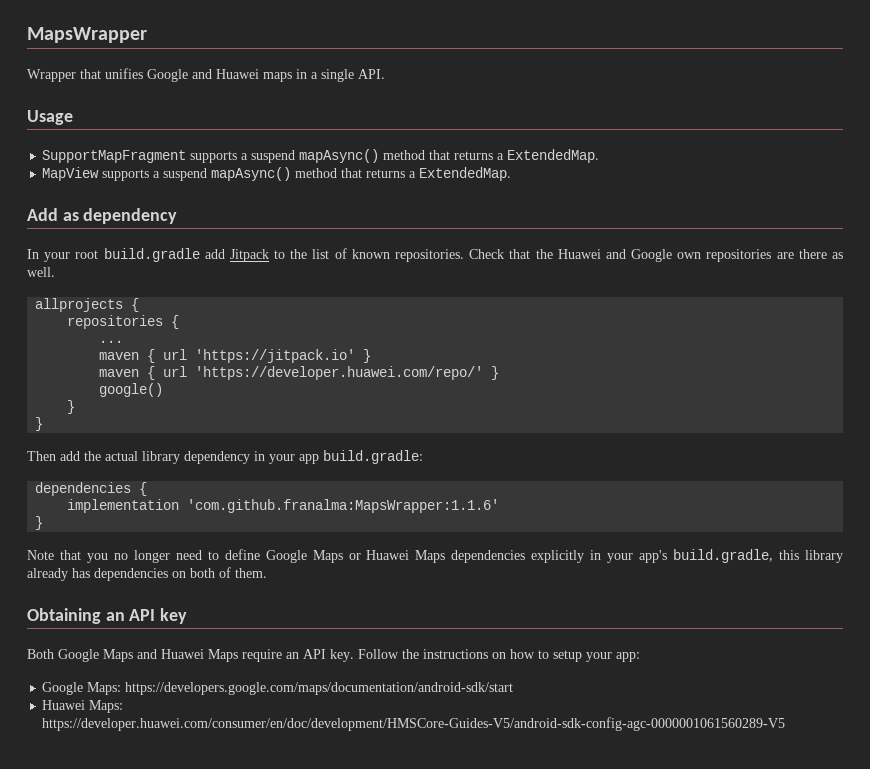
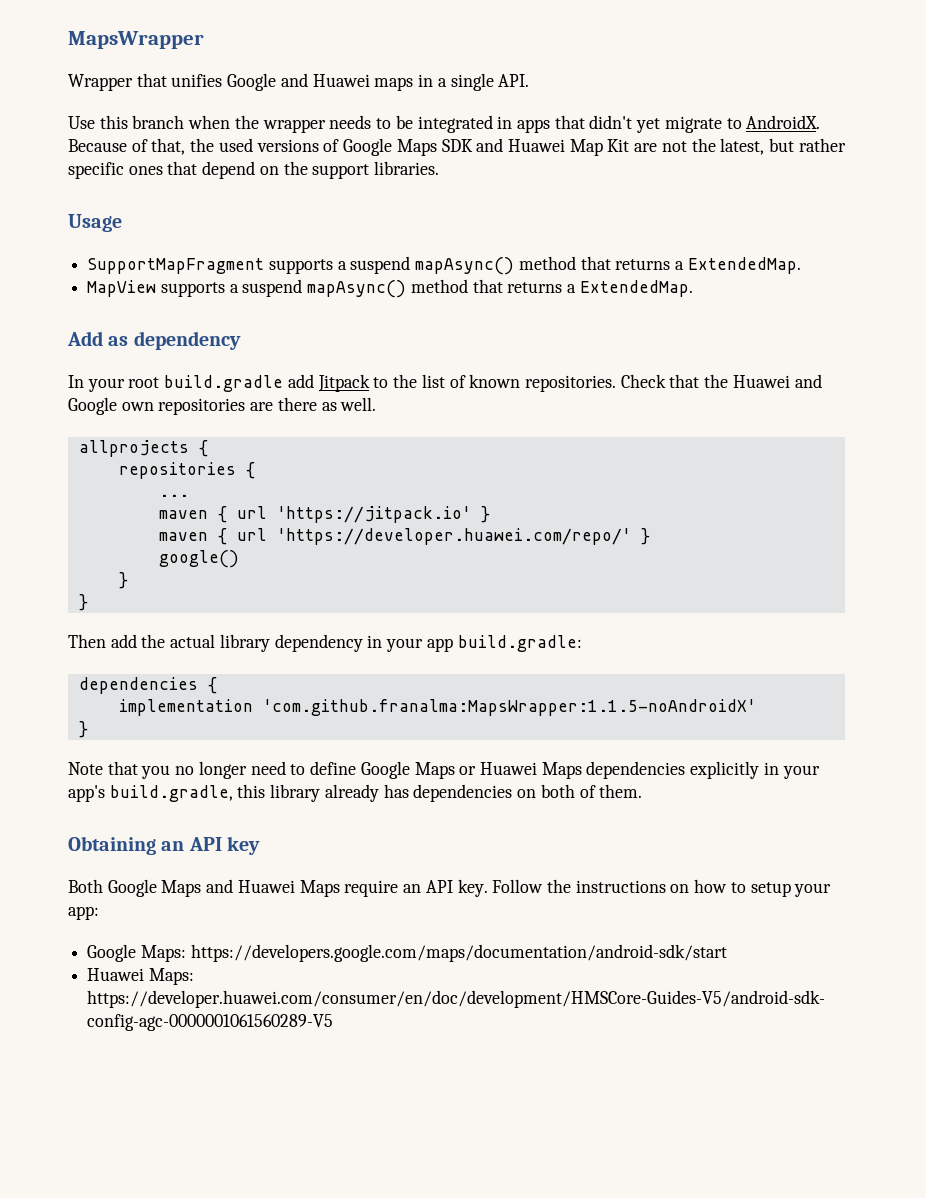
(385, 74) none -> [68,115,821,133] [68,138,846,156] [68,161,440,179] // Use this branch when the wrapper needs to be integrated in apps that didn't yet migrate to AndroidX. Because of that, the used versions of Google Maps SDK and Huawei Map Kit are not the latest, but rather specific ones that depend on the support libraries.
[187,499,500,513] 'com.github.franalma:MapsWrapper:1.1.6' -> [262,699,756,716] 'com.github.franalma:MapsWrapper:1.1.5-noAndroidX'

